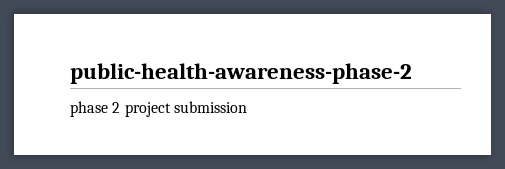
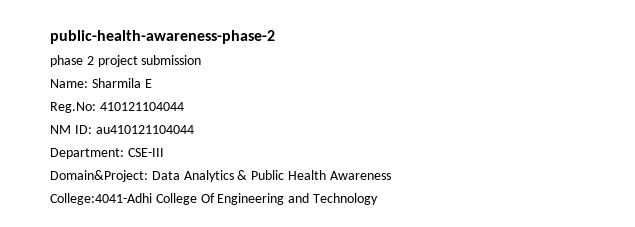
(247, 107) none -> [50,78,152,88] [50,102,184,113] [50,125,194,134] [50,148,164,159] [50,170,391,182] [50,193,378,205] // Name: Sharmila E // Reg.No: 410121104044 // NM ID: au410121104044 // Department: CSE-III // Domain&Project: Data Analytics & Public Health Awareness // College:4041-Adhi College Of Engineering and Technology

